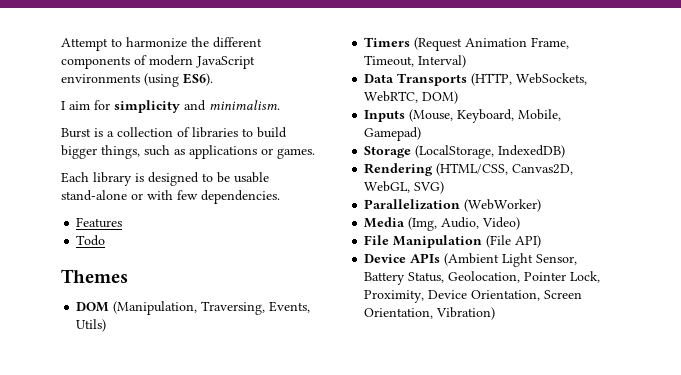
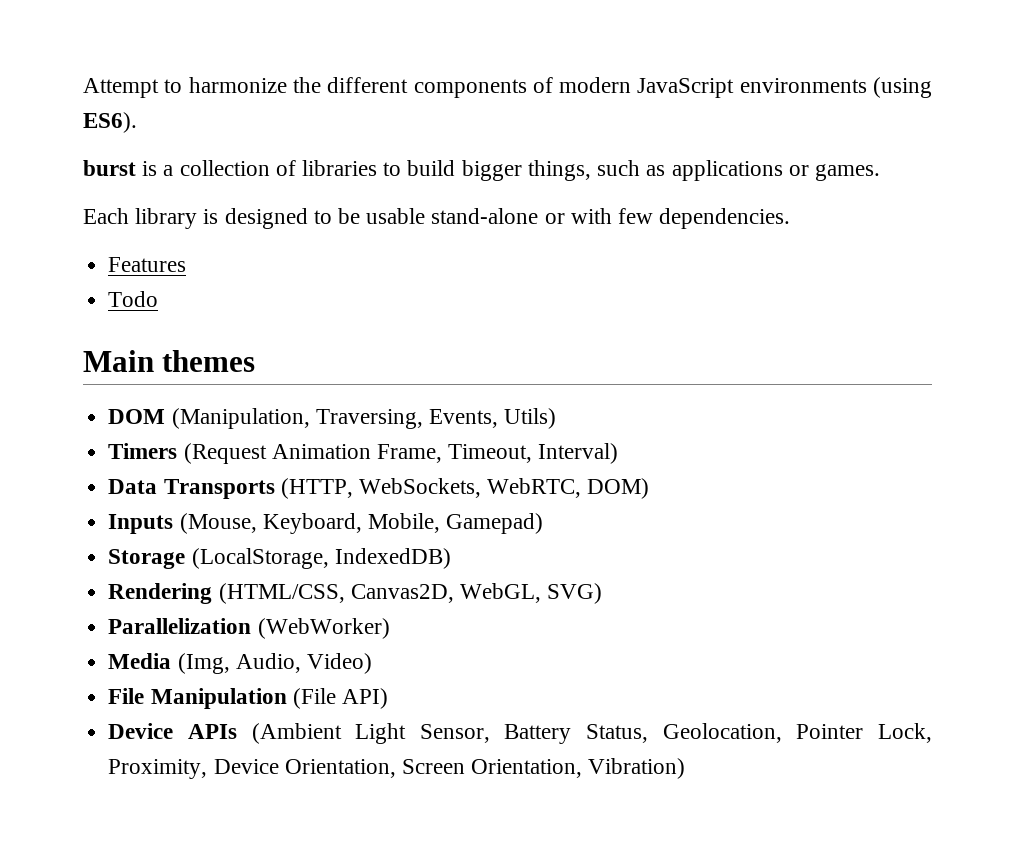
[61,100,280,113] [61,128,91,138] I aim for simplicity and minimalism. // Burst -> [83,160,136,176] burst
[61,269,128,283] Themes -> [83,350,256,372] Main themes

